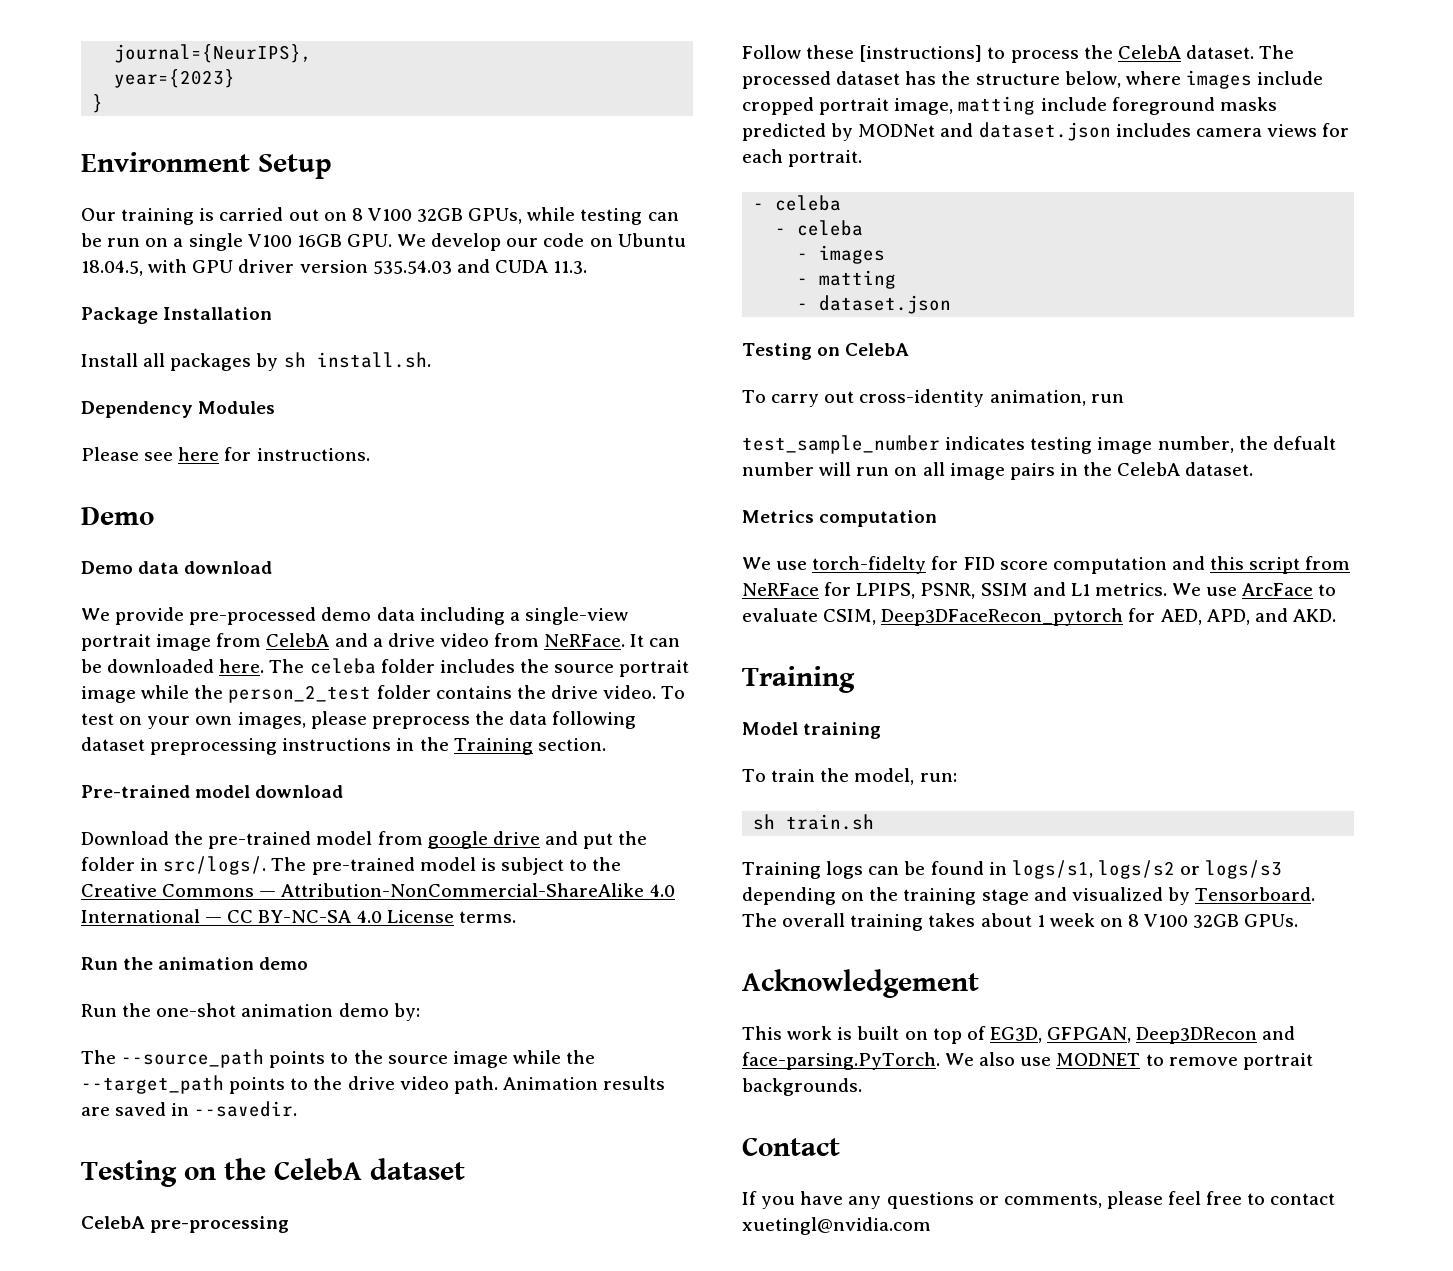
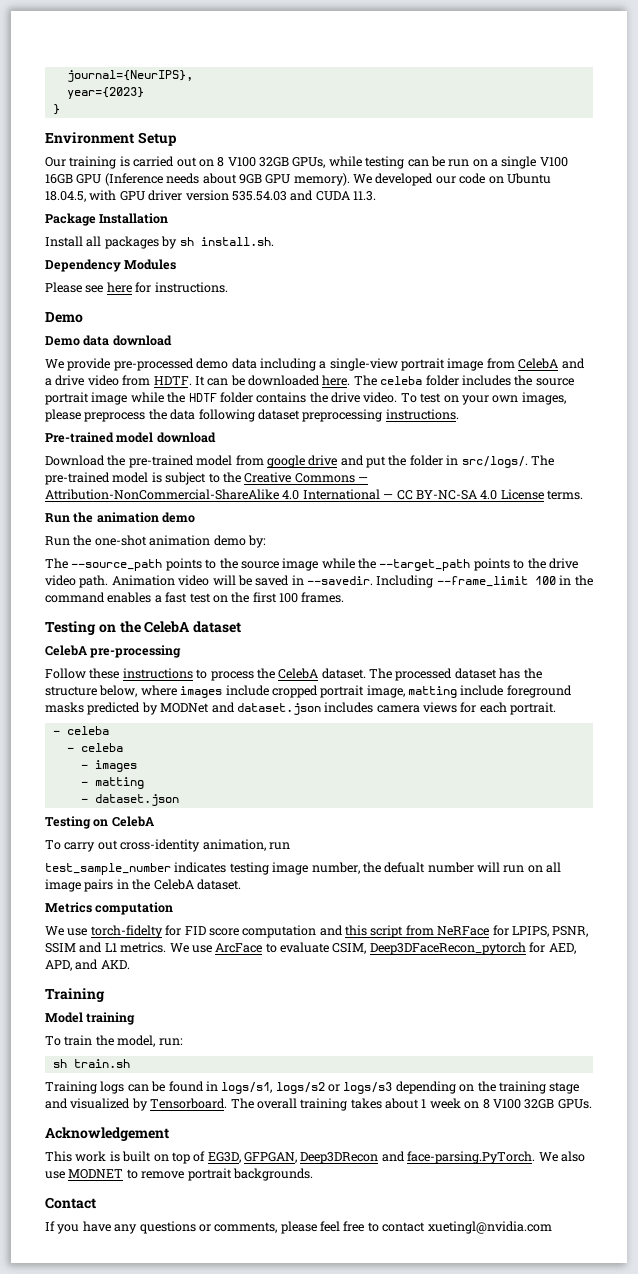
[346,233,502,251] GPU. We develop -> [76,173,434,186] GPU (Inference needs about 9GB GPU memory). We developed
[544,634,626,647] NeRFace. -> [153,376,192,385] HDTF.
[228,685,372,703] person_2_test -> [188,393,217,402] HDTF
[282,737,606,755] instructions in the Training section. -> [385,409,459,420] instructions.
[603,1076,666,1090] [81,1107,110,1116] results are -> [178,575,252,586] video will be
(298, 1109) none -> [376,575,593,588] [45,592,345,603] Including --frame_limit 100 in the command enables a fast test on the first 100 frames.
[859,45,983,62] [instructions] -> [122,668,193,679] instructions

